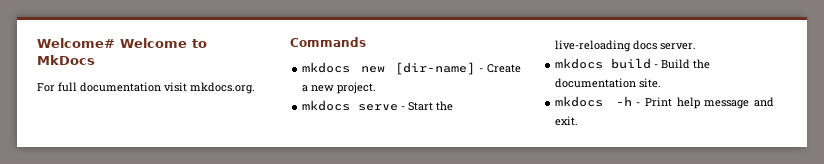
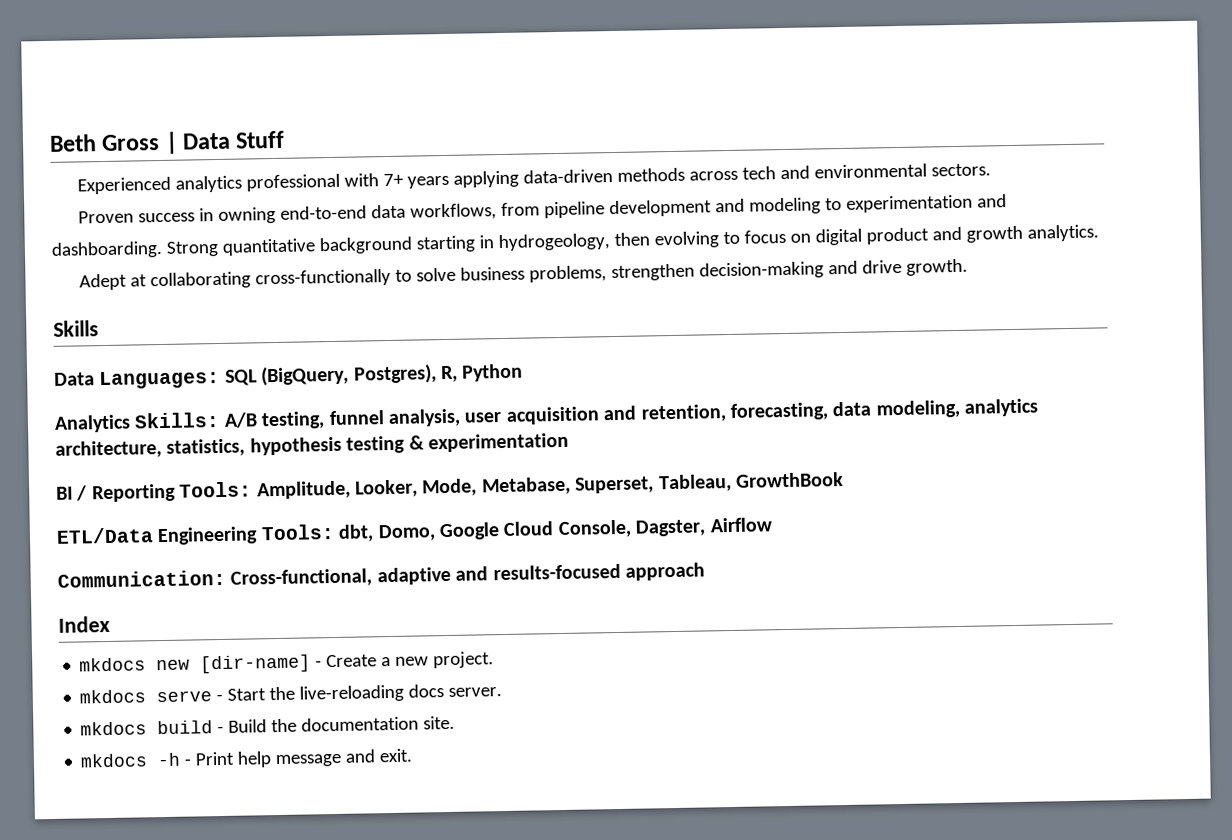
[37,38,207,48] [37,55,95,65] [37,82,255,94] [290,37,366,47] Welcome# Welcome to MkDocs // For full documentation visit mkdocs.org. // Commands -> [49,130,286,154] [76,163,991,195] [77,194,1007,224] [51,224,1099,259] [78,258,968,291] [53,320,99,337] [54,363,524,390] [54,398,1039,433] [55,432,569,459] [56,472,844,503] [56,517,772,546] [57,562,705,588] [58,615,110,633] Beth Gross | Data Stuff // Experienced analytics professional with 7+ years applying data-driven methods across tech and environmental sectors. // Proven success in owning end-to-end data workflows, from pipeline development and modeling to experimentation and dashboarding. Strong quantitative background starting in hydrogeology, then evolving to focus on digital product and growth analytics. // Adept at collaborating cross-functionally to solve business problems, strengthen decision-making and drive growth. // Skills // Data Languages: SQL (BigQuery, Postgres), R, Python // Analytics Skills: A/B testing, funnel analysis, user acquisition and retention, forecasting, data modeling, analytics architecture, statistics, hypothesis testing & experimentation // BI / Reporting Tools: Amplitude, Looker, Mode, Metabase, Superset, Tableau, GrowthBook // ETL/Data Engineering Tools: dbt, Domo, Google Cloud Console, Dagster, Airflow // Communication: Cross-functional, adaptive and results-focused approach // Index

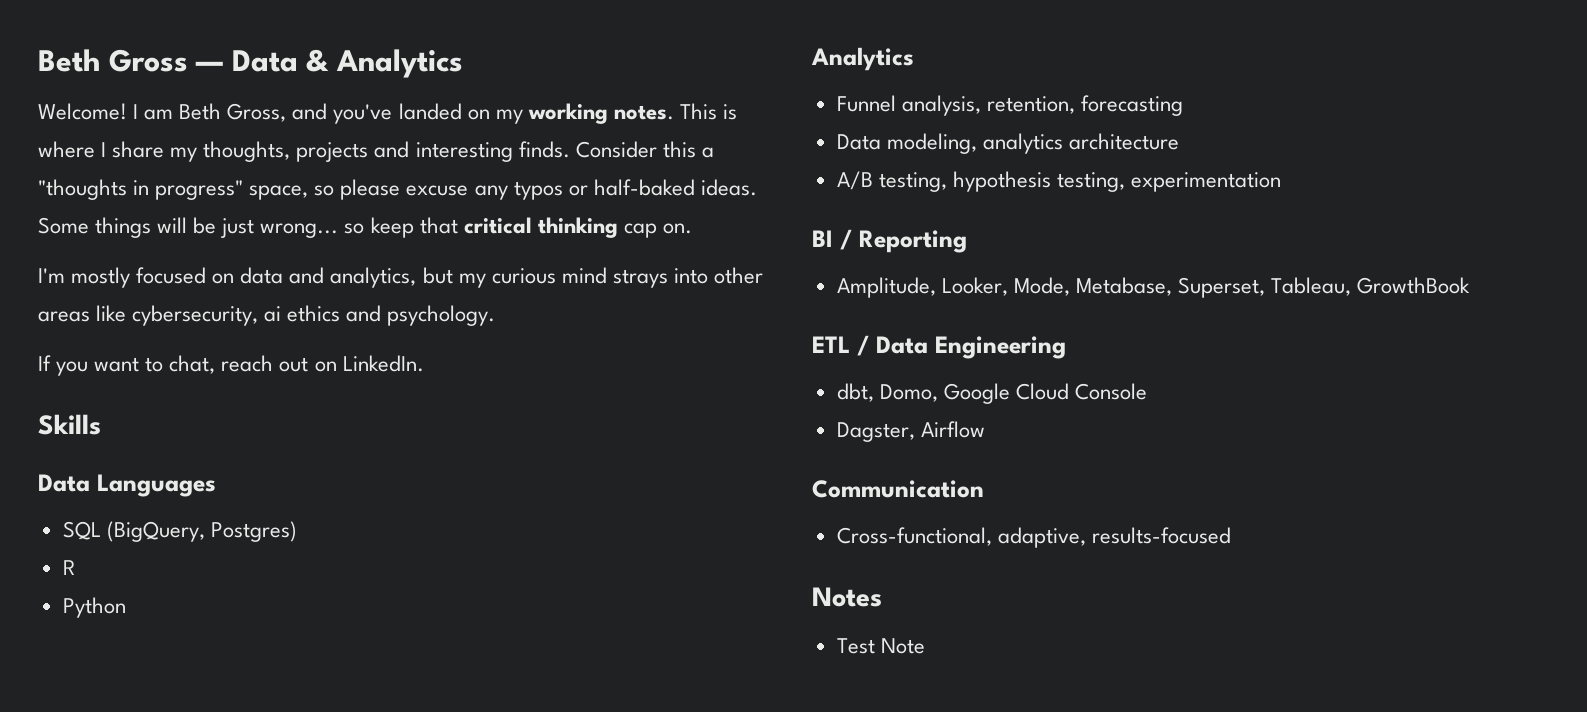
[164,130,286,154] [76,163,991,195] [77,194,1007,224] [51,224,1099,259] [78,258,968,291] | Data Stuff // Experienced analytics professional with 7+ years applying data-driven methods across tech and environmental sectors. // Proven success in owning end-to-end data workflows, from pipeline development and modeling to experimentation and dashboarding. Strong quantitative background starting in hydrogeology, then evolving to focus on digital product and growth analytics. // Adept at collaborating cross-functionally to solve business problems, strengthen decision-making and drive growth. -> [195,49,463,78] [38,103,737,124] [38,141,714,162] [38,179,757,200] [38,217,692,238] [38,267,763,288] [38,305,496,326] [38,355,424,376] — Data & Analytics // Welcome! I am Beth Gross, and you've landed on my working notes. This is where I share my thoughts, projects and interesting finds. Consider this a "thoughts in progress" space, so please excuse any typos or half-baked ideas. Some things will be just wrong... so keep that critical thinking cap on. // I'm mostly focused on data and analytics, but my curious mind strays into other areas like cybersecurity, ai ethics and psychology. // If you want to chat, reach out on LinkedIn.
[99,369,221,390] Languages: -> [97,474,216,497] Languages //
[353,364,458,385] Postgres), R, -> [210,521,297,542] [62,560,75,575] Postgres) // R //
[134,398,1039,430] [55,435,425,459] Skills: A/B testing, funnel analysis, user acquisition and retention, forecasting, data modeling, analytics architecture, statistics, hypothesis testing & -> [836,95,1183,116] [836,133,1179,154] [836,171,1125,192] // Funnel analysis, retention, forecasting // Data modeling, analytics architecture // A/B testing, hypothesis testing,
[179,481,253,498] Tools: -> (967, 241) //
[56,527,154,544] ETL/Data -> [812,335,928,356] ETL / Data
[260,523,335,541] Tools: -> (1066, 347) //
[557,519,632,539] Console, -> [1075,383,1148,400] Console //
[57,562,705,588] [58,615,110,633] [79,651,495,674] [79,684,503,704] [80,715,456,736] [80,748,413,768] Communication: Cross-functional, adaptive and results-focused approach // Index // mkdocs new [dir-name] - Create a new project. // mkdocs serve - Start the live-reloading docs server. // mkdocs build - Build the documentation site. // mkdocs -h - Print help message and exit. -> [812,480,984,498] [836,527,1231,548] [812,587,882,607] [836,638,925,654] Communication // Cross-functional, adaptive, results-focused // Notes // Test Note

